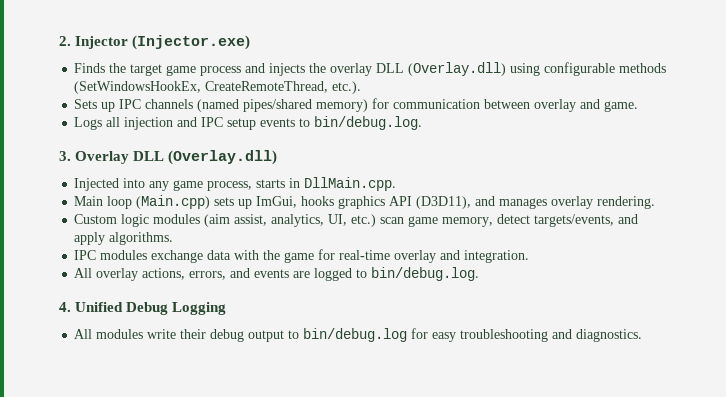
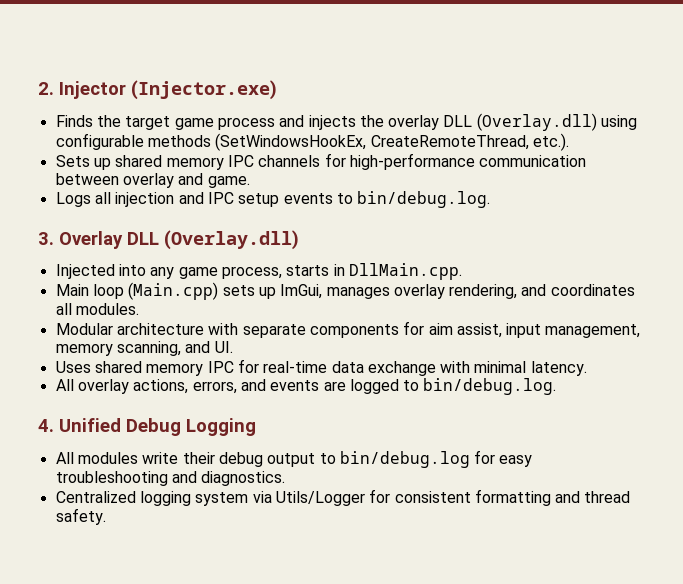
[119,98,390,112] IPC channels (named pipes/shared memory) for -> [115,153,475,170] shared memory IPC channels for high-performance
[301,196,656,209] [74,214,639,227] [74,232,174,245] [74,249,530,263] hooks graphics API (D3D11), and manages overlay rendering. // Custom logic modules (aim assist, analytics, UI, etc.) scan game memory, detect targets/events, and apply algorithms. // IPC modules exchange data with the game for real-time overlay and integration. -> [326,284,635,299] [55,303,139,315] [55,321,641,338] [55,341,233,356] [55,359,587,376] manages overlay rendering, and coordinates all modules. // Modular architecture with separate components for aim assist, input management, memory scanning, and UI. // Uses shared memory IPC for real-time data exchange with minimal latency.
(643, 335) none -> [55,489,631,506] [55,508,106,525] // Centralized logging system via Utils/Logger for consistent formatting and thread safety.

